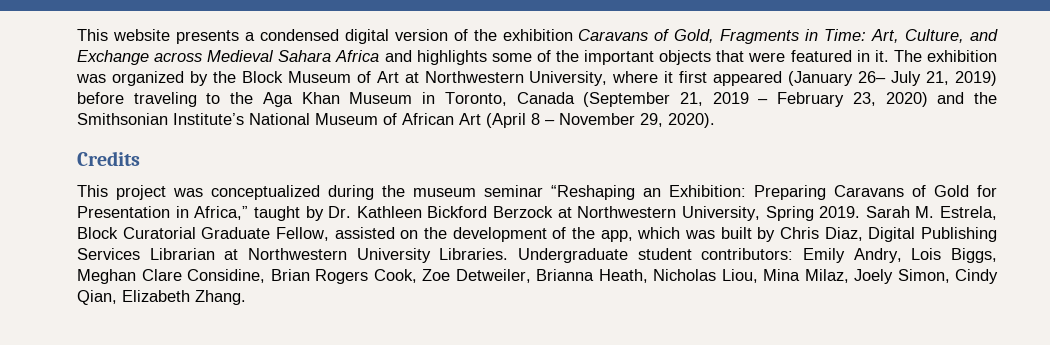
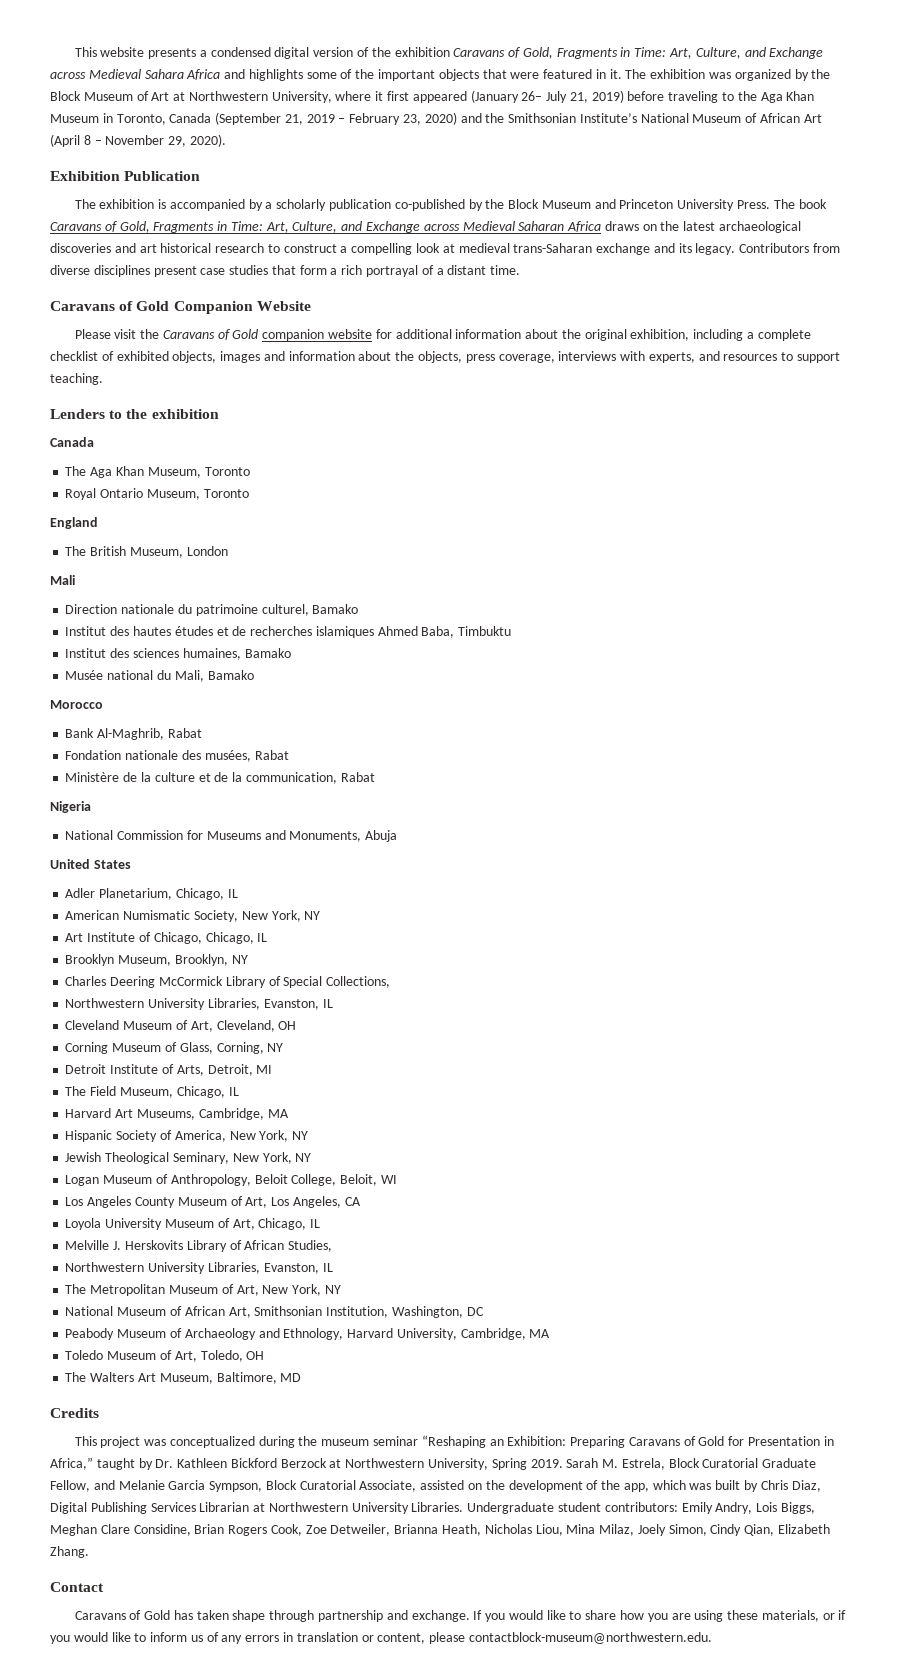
(715, 120) none -> [50,171,201,181] [74,199,827,211] [50,221,802,233] [50,243,841,255] [50,265,521,277] [50,301,311,314] [74,329,811,341] [50,351,841,363] [50,373,103,385] [50,409,219,419] [50,437,94,447] [65,466,250,478] [65,488,249,500] [50,517,98,529] [65,546,228,558] [50,575,75,585] [65,604,359,616] [65,626,512,638] [65,648,291,660] [65,670,254,682] [50,700,103,709] [65,728,202,740] [65,750,289,762] [65,772,375,784] [50,801,91,813] [65,830,398,842] [50,859,131,869] [65,888,238,900] [65,910,321,922] [65,932,268,944] [65,954,248,966] [65,976,391,988] [65,998,333,1010] [65,1020,297,1032] [65,1042,284,1054] [65,1064,273,1076] [65,1086,239,1098] [65,1108,289,1120] [65,1130,309,1142] [65,1152,312,1164] [65,1174,397,1186] [65,1196,361,1208] [65,1218,321,1230] [65,1240,333,1252] [65,1262,333,1274] [65,1284,341,1296] [65,1306,484,1318] [65,1328,551,1340] [65,1350,265,1362] [65,1372,302,1384] // Exhibition Publication // The exhibition is accompanied by a scholarly publication co-published by the Block Museum and Princeton University Press. The book Caravans of Gold, Fragments in Time: Art, Culture, and Exchange across Medieval Saharan Africa draws on the latest archaeological discoveries and art historical research to construct a compelling look at medieval trans-Saharan exchange and its legacy. Contributors from diverse disciplines present case studies that form a rich portrayal of a distant time. // Caravans of Gold Companion Website // Please visit the Caravans of Gold companion website for additional information about the original exhibition, including a complete checklist of exhibited objects, images and information about the objects, press coverage, interviews with experts, and resources to support teaching. // Lenders to the exhibition // Canada // The Aga Khan Museum, Toronto // Royal Ontario Museum, Toronto // England // The British Museum, London // Mali // Direction nationale du patrimoine culturel, Bamako // Institut des hautes études et de recherches islamiques Ahmed Baba, Timbuktu // Institut des sciences humaines, Bamako // Musée national du Mali, Bamako // Morocco // Bank Al-Maghrib, Rabat // Fondation nationale des musées, Rabat // Ministère de la culture et de la communication, Rabat // Nigeria // National Commission for Museums and Monuments, Abuja // United States // Adler Planetarium, Chicago, IL // American Numismatic Society, New York, NY // Art Institute of Chicago, Chicago, IL // Brooklyn Museum, Brooklyn, NY // Charles Deering McCormick Library of Special Collections, // Northwestern University Libraries, Evanston, IL // Cleveland Museum of Art, Cleveland, OH // Corning Museum of Glass, Corning, NY // Detroit Institute of Arts, Detroit, MI // The Field Museum, Chicago, IL // Harvard Art Museums, Cambridge, MA // Hispanic Society of America, New York, NY // Jewish Theological Seminary, New York, NY // Logan Museum of Anthropology, Beloit College, Beloit, WI // Los Angeles County Museum of Art, Los Angeles, CA // Loyola University Museum of Art, Chicago, IL // Melville J. Herskovits Library of African Studies, // Northwestern University Libraries, Evanston, IL // The Metropolitan Museum of Art, New York, NY // National Museum of African Art, Smithsonian Institution, Washington, DC // Peabody Museum of Archaeology and Ethnology, Harvard University, Cambridge, MA // Toledo Museum of Art, Toledo, OH // The Walters Art Museum, Baltimore, MD
(329, 234) none -> [93,1480,417,1492] and Melanie Garcia Sympson, Block Curatorial Associate,
(246, 297) none -> [50,1582,104,1592] [74,1610,847,1622] [50,1632,712,1644] // Contact // Caravans of Gold has taken shape through partnership and exchange. If you would like to share how you are using these materials, or if you would like to inform us of any errors in translation or content, please contactblock-museum@northwestern.edu.

